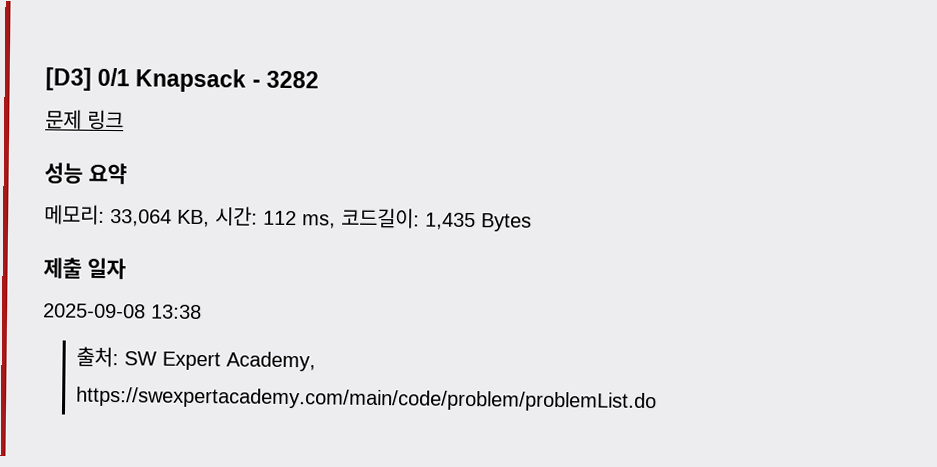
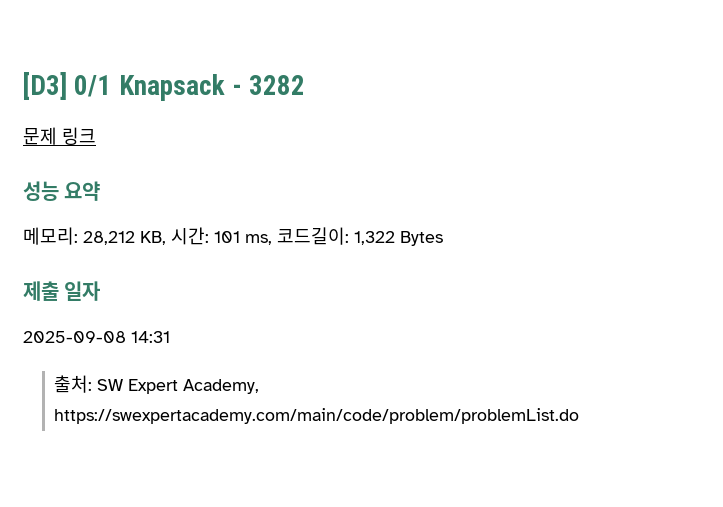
[110,208,172,227] 33,064 -> [83,231,135,245] 28,212
[263,210,297,226] 112 -> [214,231,240,243] 101
[425,212,476,231] 1,435 -> [354,231,395,245] 1,322
[151,304,202,320] 13:38 -> [131,331,170,343] 14:31

